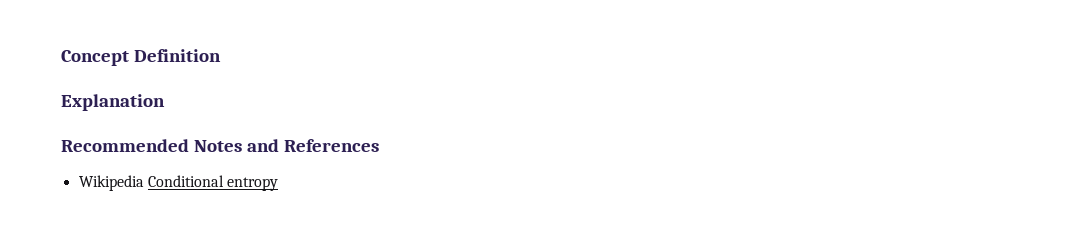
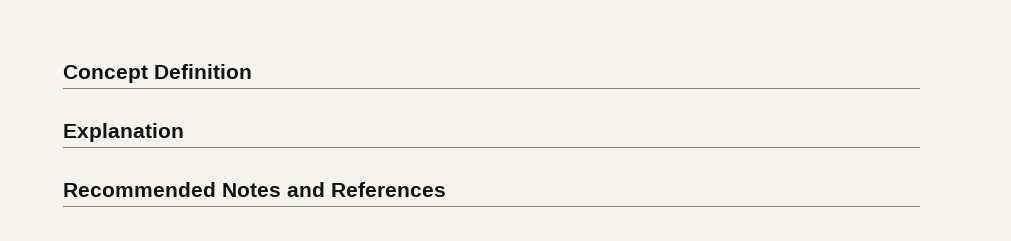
[78,175,279,191] // Wikipedia Conditional entropy -> (446, 189) none

